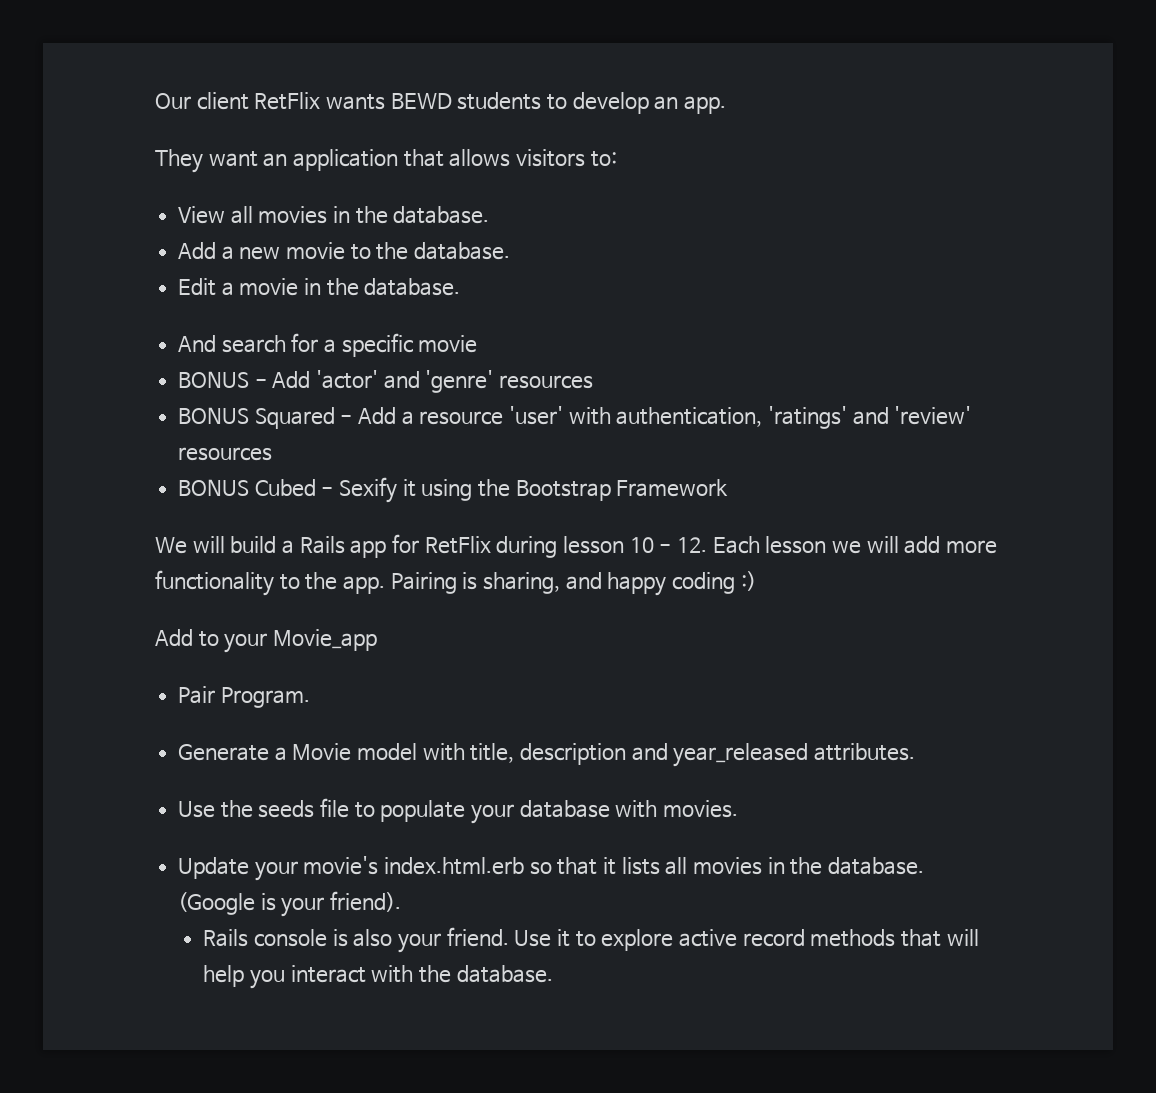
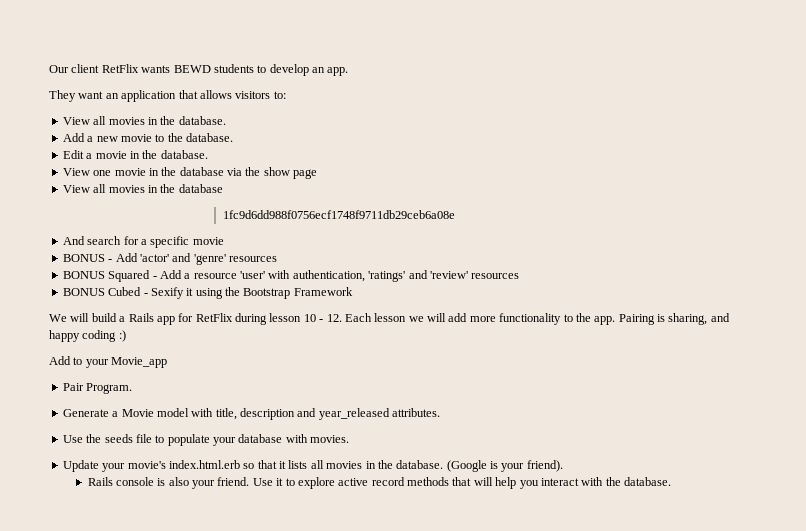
(461, 287) none -> [62,167,318,179] [62,184,223,193] [222,210,455,219] // View one movie in the database via the show page // View all movies in the database // 1fc9d6dd988f0756ecf1748f9711db29ceb6a08e

